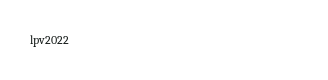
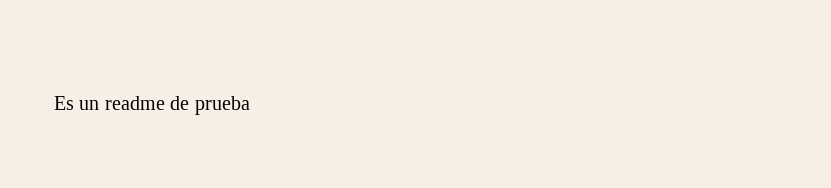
[30,35,69,47] lpv2022 -> [54,96,250,115] Es un readme de prueba

